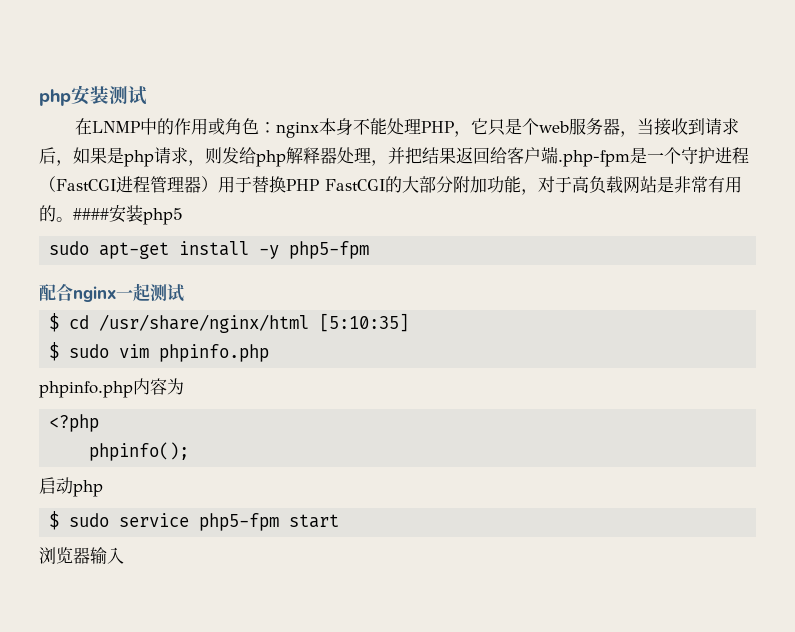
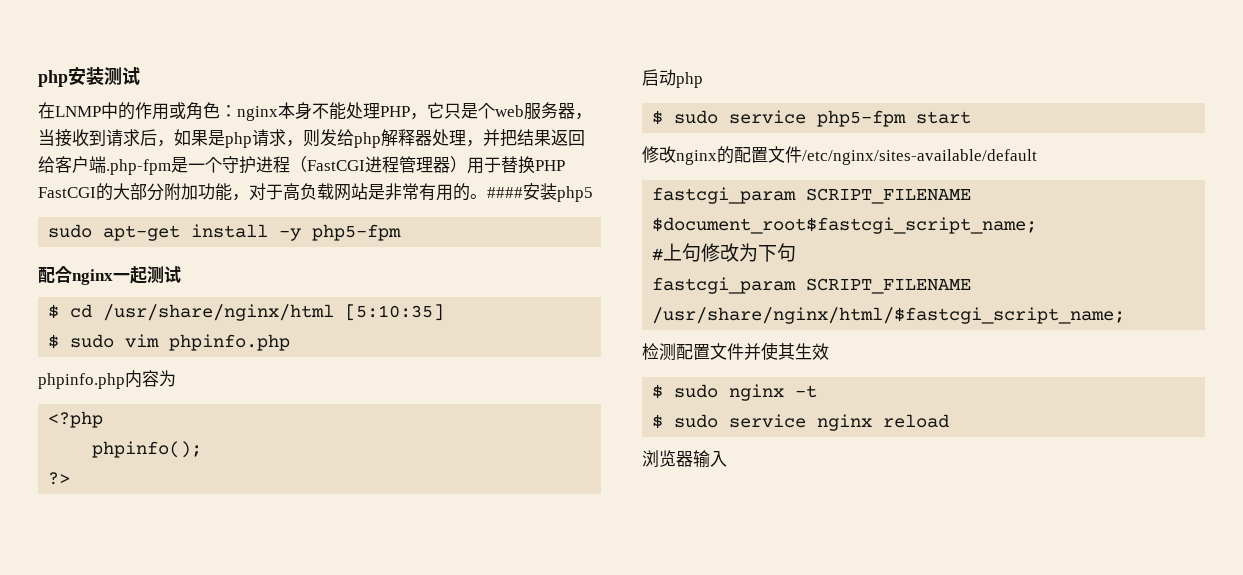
(190, 451) none -> [48,472,71,485] // ?>
(340, 521) none -> [642,146,1037,165] [652,187,972,204] [652,217,1038,234] [652,243,797,262] [652,277,972,294] [652,307,1126,324] [642,342,829,361] [652,384,818,401] [652,414,950,431] // 修改nginx的配置文件/etc/nginx/sites-available/default // fastcgi_param SCRIPT_FILENAME $document_root$fastcgi_script_name; // #上句修改为下句 // fastcgi_param SCRIPT_FILENAME /usr/share/nginx/html/$fastcgi_script_name; // 检测配置文件并使其生效 // $ sudo nginx -t // $ sudo service nginx reload

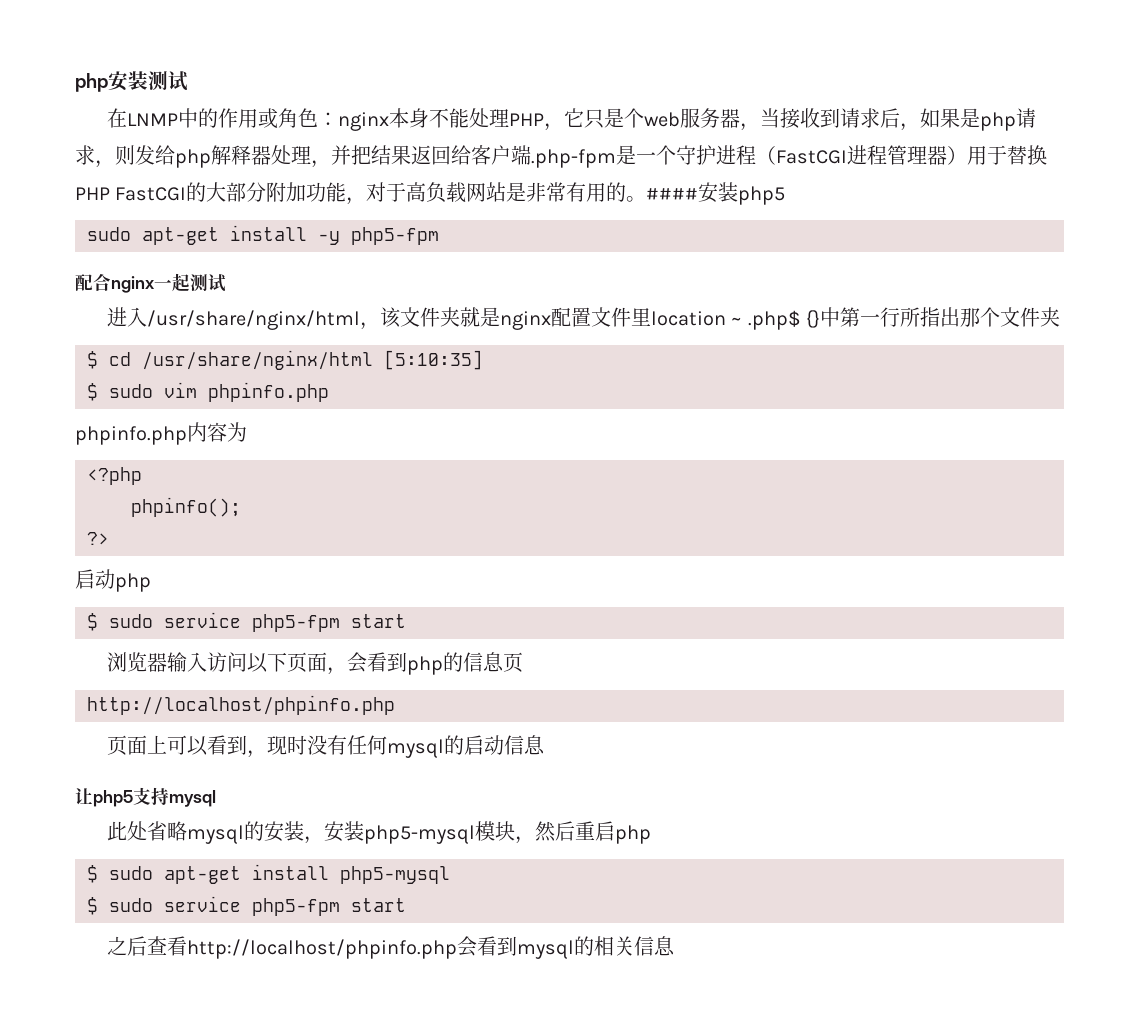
(181, 274) none -> [107,307,1061,330] // 进入/usr/share/nginx/html，该文件夹就是nginx配置文件里location ~ .php$ {}中第一行所指出那个文件夹
[642,146,1037,165] [652,187,972,204] [652,217,1038,234] [652,243,797,262] [652,277,972,294] [652,307,1126,324] [642,342,829,361] [652,384,818,401] [652,414,950,431] [642,450,727,468] 修改nginx的配置文件/etc/nginx/sites-available/default // fastcgi_param SCRIPT_FILENAME $document_root$fastcgi_script_name; // #上句修改为下句 // fastcgi_param SCRIPT_FILENAME /usr/share/nginx/html/$fastcgi_script_name; // 检测配置文件并使其生效 // $ sudo nginx -t // $ sudo service nginx reload // 浏览器输入 -> [107,652,524,675] [87,695,395,715] [107,735,546,758] [75,787,216,807] [107,821,652,844] [87,864,450,884] [87,896,406,916] [107,936,676,959] 浏览器输入访问以下页面，会看到php的信息页 // http://localhost/phpinfo.php // 页面上可以看到，现时没有任何mysql的启动信息 // 让php5支持mysql // 此处省略mysql的安装，安装php5-mysql模块，然后重启php // $ sudo apt-get install php5-mysql // $ sudo service php5-fpm start // 之后查看http://localhost/phpinfo.php会看到mysql的相关信息

